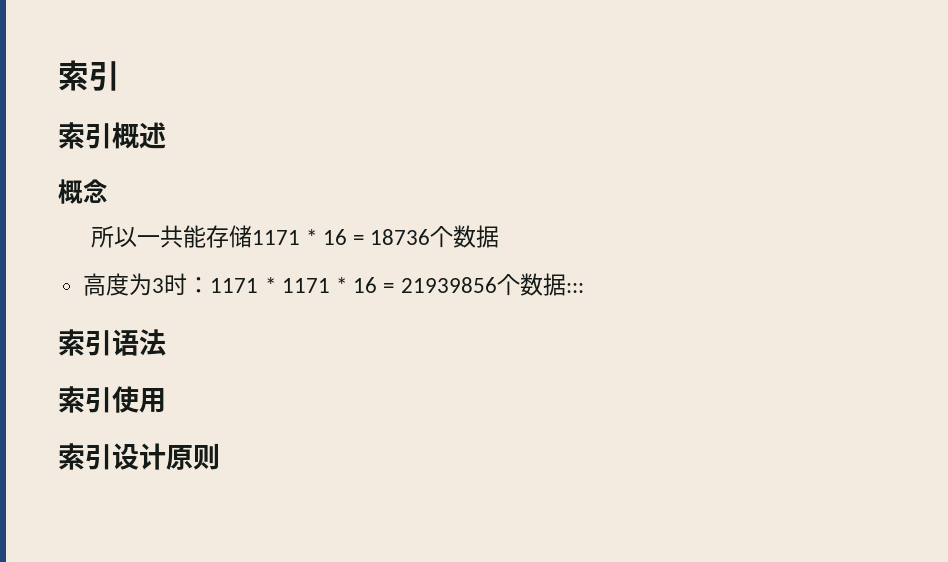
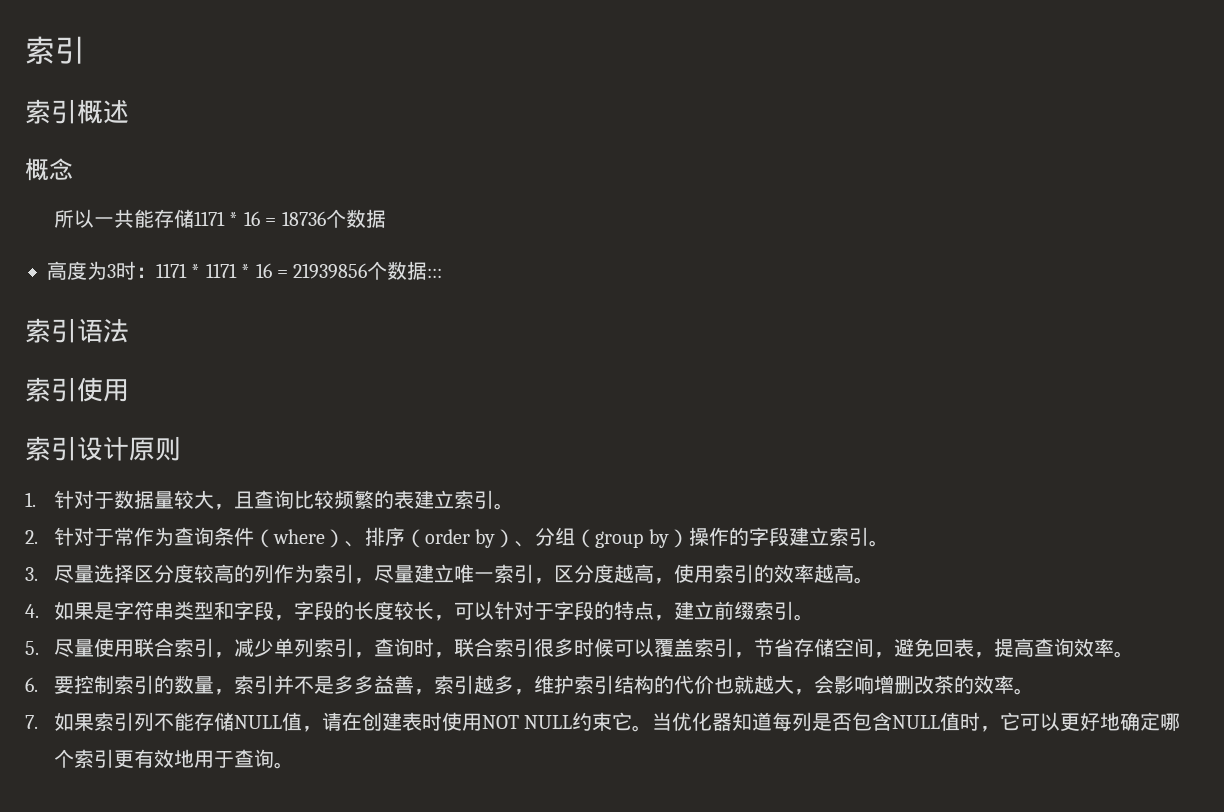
(220, 456) none -> [25,490,514,510] [25,527,889,548] [25,564,874,584] [25,601,814,621] [25,638,1134,658] [25,675,1034,695] [25,712,1181,732] [53,749,294,769] // 1.针对于数据量较大，且查询比较频繁的表建立索引。 // 2.针对于常作为查询条件（where）、排序（order by）、分组（group by）操作的字段建立索引。 // 3.尽量选择区分度较高的列作为索引，尽量建立唯一索引，区分度越高，使用索引的效率越高。 // 4.如果是字符串类型和字段，字段的长度较长，可以针对于字段的特点，建立前缀索引。 // 5.尽量使用联合索引，减少单列索引，查询时，联合索引很多时候可以覆盖索引，节省存储空间，避免回表，提高查询效率。 // 6.要控制索引的数量，索引并不是多多益善，索引越多，维护索引结构的代价也就越大，会影响增删改茶的效率。 // 7.如果索引列不能存储NULL值，请在创建表时使用NOT NULL约束它。当优化器知道每列是否包含NULL值时，它可以更好地确定哪个索引更有效地用于查询。

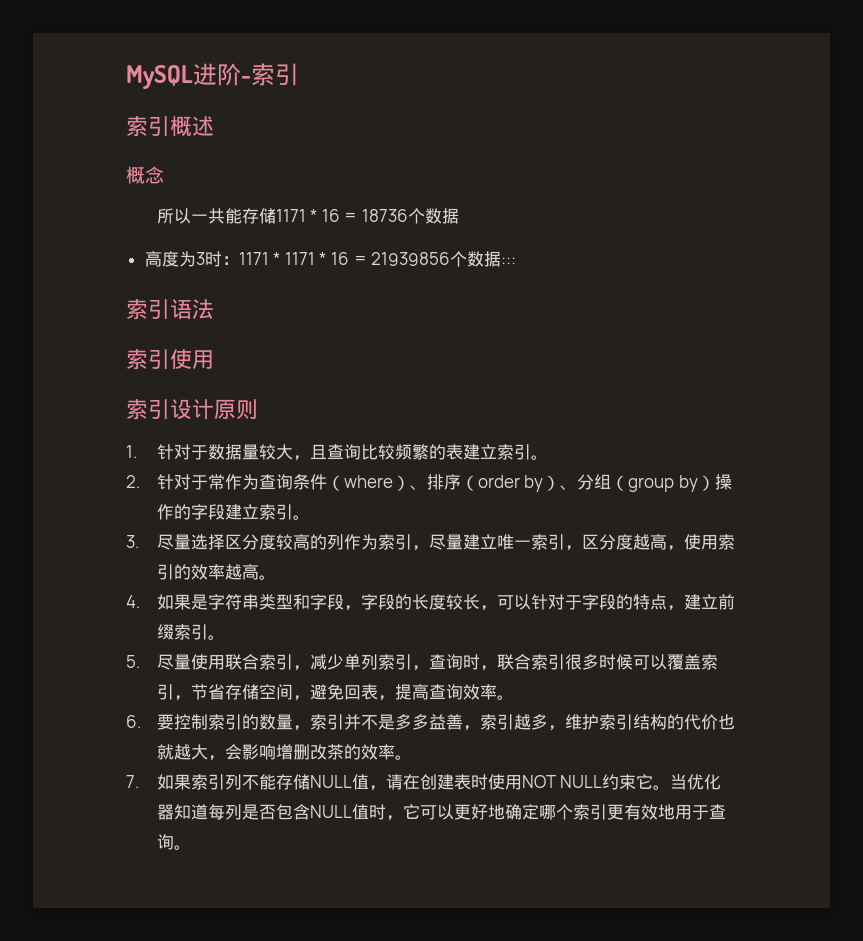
(25, 50) none -> [126,63,251,89] MySQL进阶-

